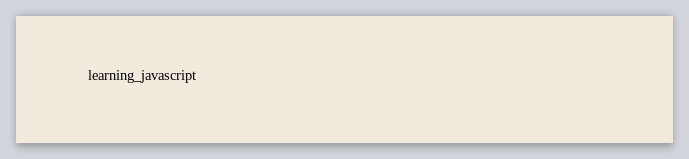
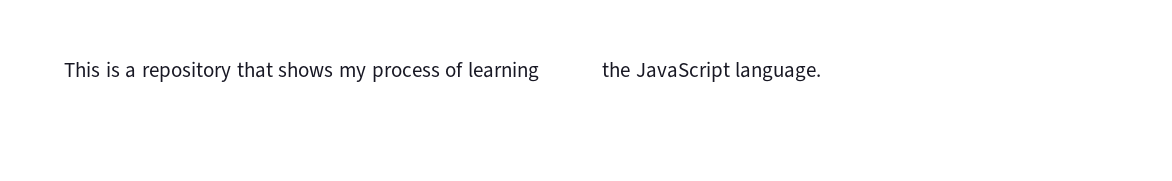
[88,70,196,83] learning_javascript -> [64,61,822,82] This is a repository that shows my process of learning the JavaScript language.

